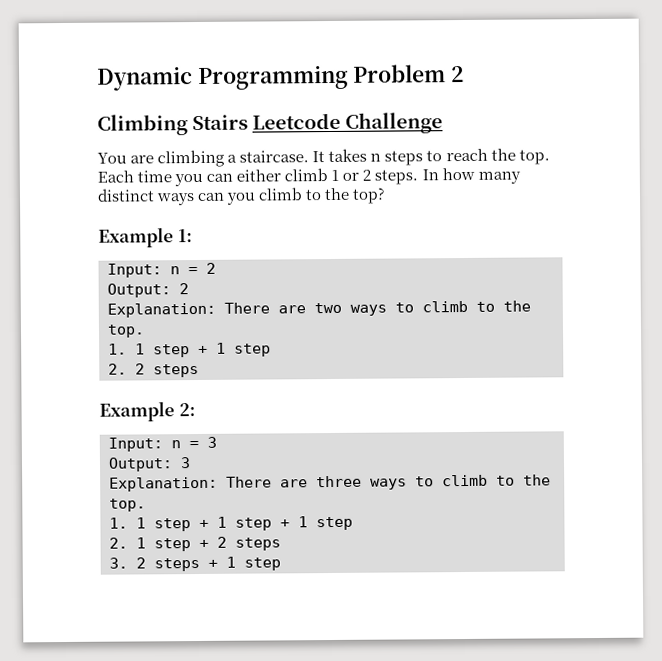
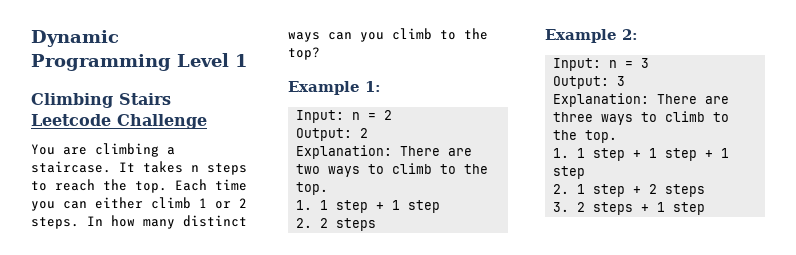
[353,64,465,83] Problem 2 -> [177,53,248,67] Level 1

